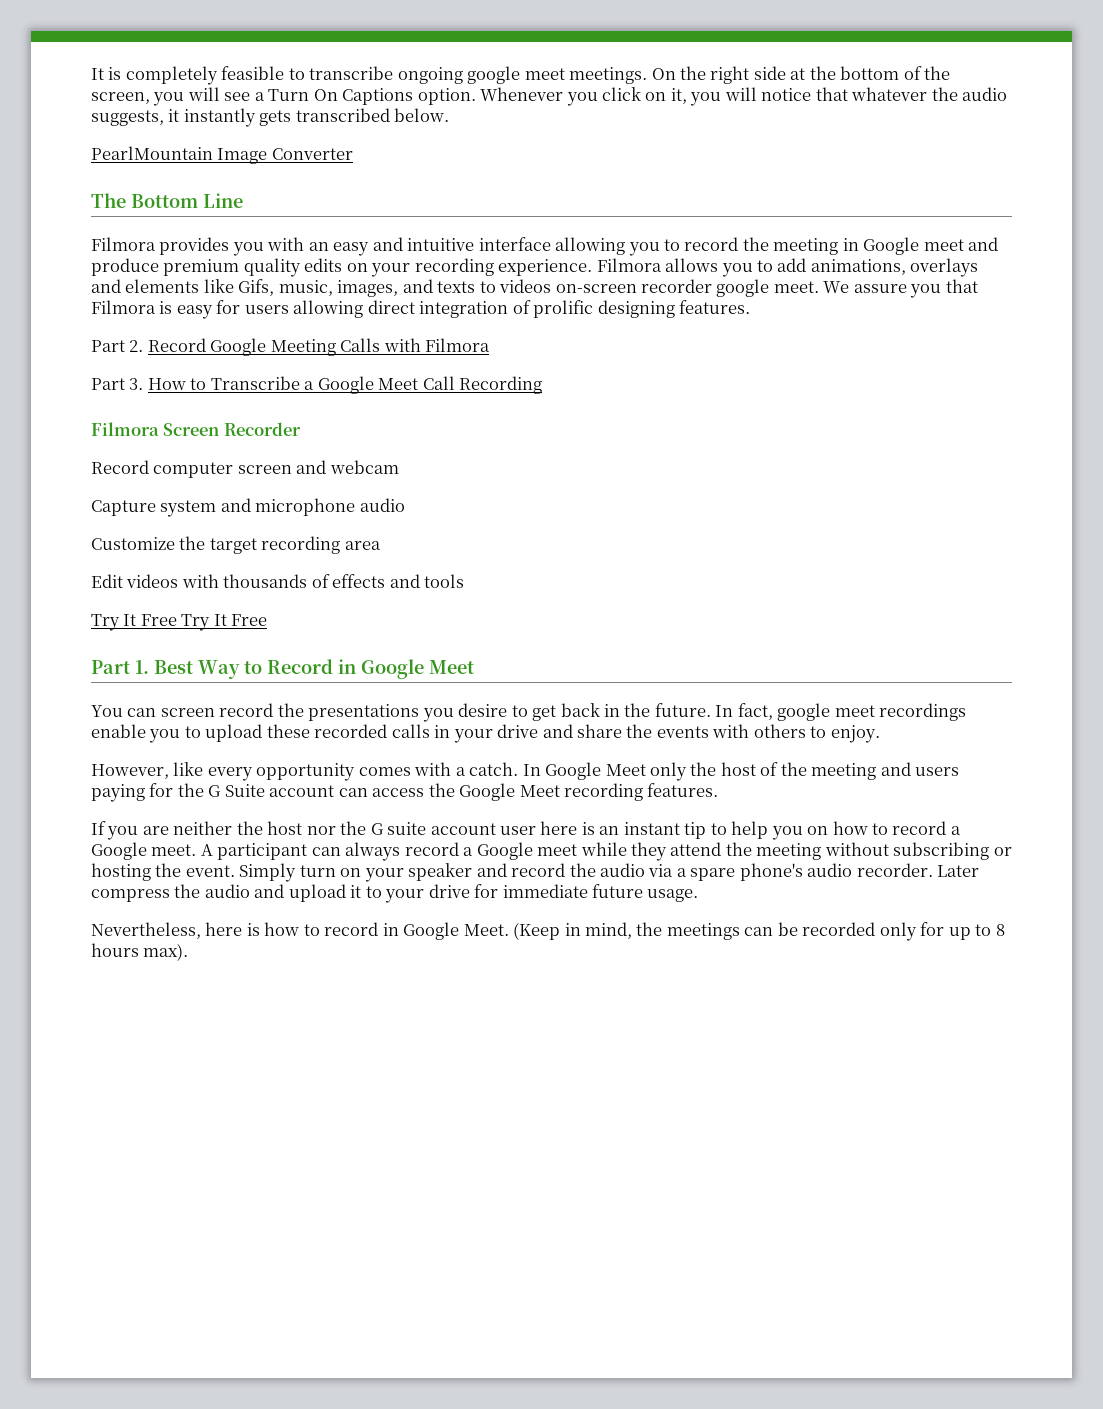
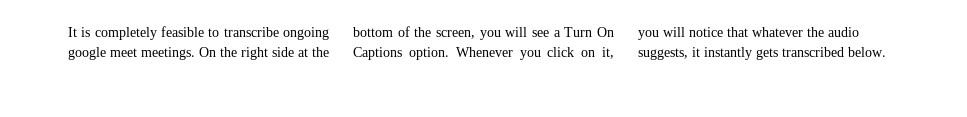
[91,146,353,164] [91,193,243,208] [91,237,999,256] [91,258,979,277] [91,279,978,298] [91,300,751,319] [91,338,491,356] [91,376,543,394] [91,422,301,436] [91,460,399,478] [91,498,405,517] [91,536,381,554] [91,574,465,588] [91,614,268,631] [91,659,474,679] [91,703,967,722] [91,724,880,743] [91,762,960,781] [91,783,719,802] [91,821,961,840] [91,842,1012,861] [91,863,980,882] [91,884,699,903] [91,922,1005,941] [91,943,189,961] // PearlMountain Image Converter // The Bottom Line // Filmora provides you with an easy and intuitive interface allowing you to record the meeting in Google meet and produce premium quality edits on your recording experience. Filmora allows you to add animations, overlays and elements like Gifs, music, images, and texts to videos on-screen recorder google meet. We assure you that Filmora is easy for users allowing direct integration of prolific designing features. // Part 2. Record Google Meeting Calls with Filmora // Part 3. How to Transcribe a Google Meet Call Recording // Filmora Screen Recorder // Record computer screen and webcam // Capture system and microphone audio // Customize the target recording area // Edit videos with thousands of effects and tools // Try It Free Try It Free // Part 1. Best Way to Record in Google Meet // You can screen record the presentations you desire to get back in the future. In fact, google meet recordings enable you to upload these recorded calls in your drive and share the events with others to enjoy. // However, like every opportunity comes with a catch. In Google Meet only the host of the meeting and users paying for the G Suite account can access the Google Meet recording features. // If you are neither the host nor the G suite account user here is an instant tip to help you on how to record a Google meet. A participant can always record a Google meet while they attend the meeting without subscribing or hosting the event. Simply turn on your speaker and record the audio via a spare phone's audio recorder. Later compress the audio and upload it to your drive for immediate future usage. // Nevertheless, here is how to record in Google Meet. (Keep in mind, the meetings can be recorded only for up to 8 hours max). -> (886, 52) none

